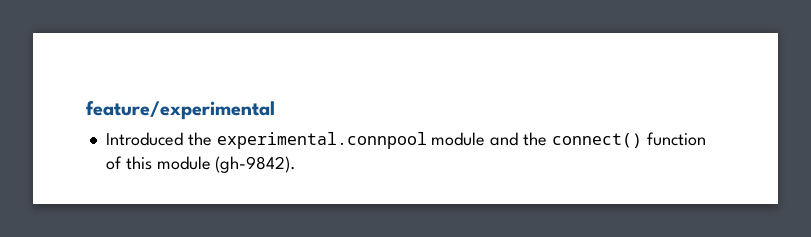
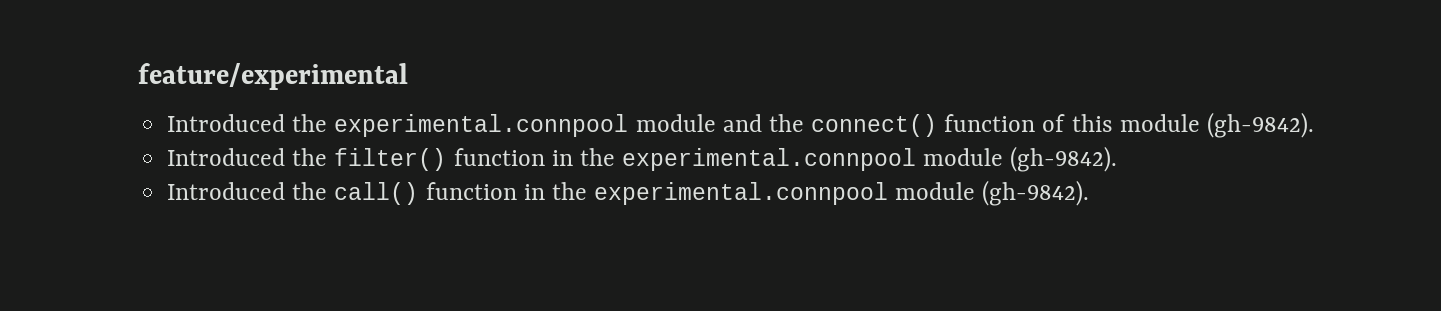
(297, 164) none -> [167,146,1118,172] [167,180,1090,206] // Introduced the filter() function in the experimental.connpool module (gh-9842). // Introduced the call() function in the experimental.connpool module (gh-9842).

